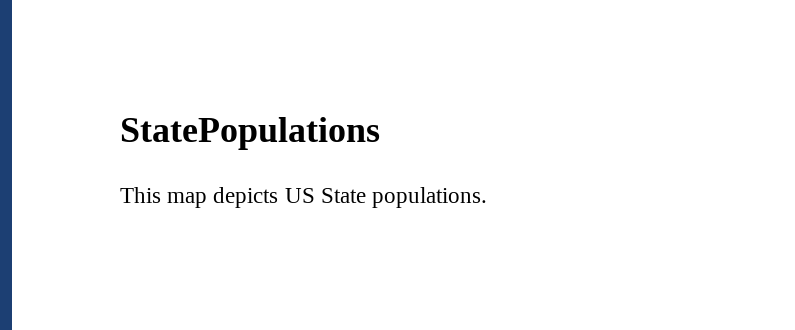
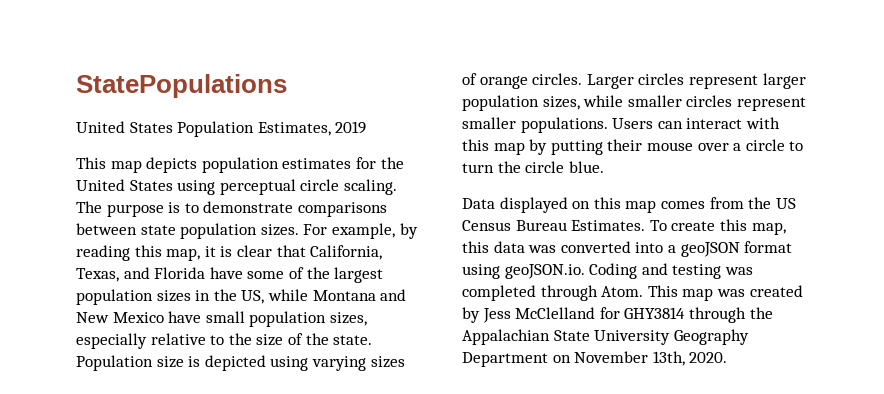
[120,187,488,208] This map depicts US State populations. -> [76,121,367,137] [76,157,404,173] [76,179,397,195] [76,201,387,217] [76,223,418,239] [76,245,383,261] [76,267,384,283] [76,289,407,305] [76,311,367,327] [76,333,373,349] [76,355,405,371] [462,73,806,89] [462,95,806,111] [462,117,780,133] [462,139,804,155] [462,161,604,173] [462,197,796,213] [462,219,786,235] [462,241,793,257] [462,263,753,279] [462,285,803,301] [462,307,773,323] [462,329,749,345] [462,351,728,367] United States Population Estimates, 2019 // This map depicts population estimates for the United States using perceptual circle scaling. The purpose is to demonstrate comparisons between state population sizes. For example, by reading this map, it is clear that California, Texas, and Florida have some of the largest population sizes in the US, while Montana and New Mexico have small population sizes, especially relative to the size of the state. Population size is depicted using varying sizes of orange circles. Larger circles represent larger population sizes, while smaller circles represent smaller populations. Users can interact with this map by putting their mouse over a circle to turn the circle blue. // Data displayed on this map comes from the US Census Bureau Estimates. To create this map, this data was converted into a geoJSON format using geoJSON.io. Coding and testing was completed through Atom. This map was created by Jess McClelland for GHY3814 through the Appalachian State University Geography Department on November 13th, 2020.

